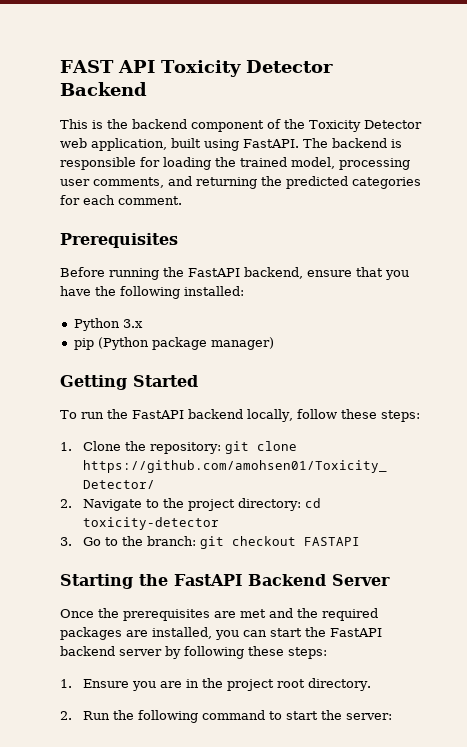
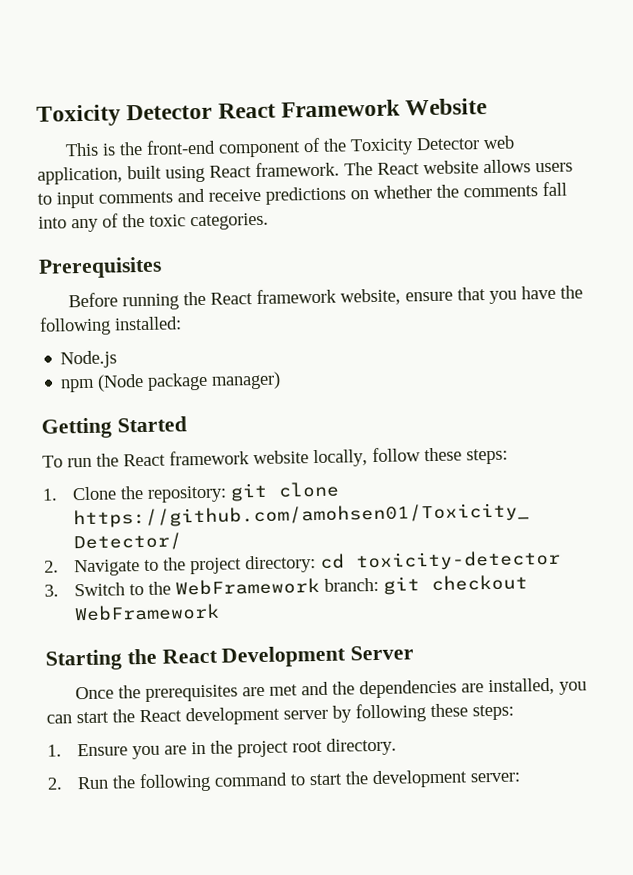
[60,60,333,77] [60,82,147,96] FAST API Toxicity Detector Backend -> [36,98,488,127] Toxicity Detector React Framework Website
[132,119,187,129] backend -> [146,139,217,155] front-end
[243,138,402,148] [60,157,410,170] [60,176,421,189] [60,195,182,205] FastAPI. The backend is responsible for loading the trained model, processing user comments, and returning the predicted categories for each comment. -> [209,159,573,178] [37,181,567,209] [38,212,269,233] React framework. The React website allows users to input comments and receive predictions on whether the comments fall into any of the toxic categories.
[188,267,303,279] FastAPI backend, -> [210,288,402,306] React framework website,
[73,318,143,331] [73,337,149,350] Python 3.x // pip (Python -> [60,350,118,369] [60,373,145,393] Node.js // npm (Node
[132,409,243,419] FastAPI backend -> [123,450,309,467] React framework website
[83,536,144,546] Go to the -> [73,577,320,597] Switch to the WebFramework
[304,537,361,546] FASTAPI -> [73,603,220,622] WebFramework
[174,574,326,586] FastAPI Backend -> [161,645,347,668] React Development
[322,608,378,621] [60,627,122,640] required packages -> [359,679,458,699] dependencies
[330,628,382,637] [60,646,115,656] FastAPI backend -> [139,706,280,726] React development
(343, 715) none -> [371,769,468,789] development

